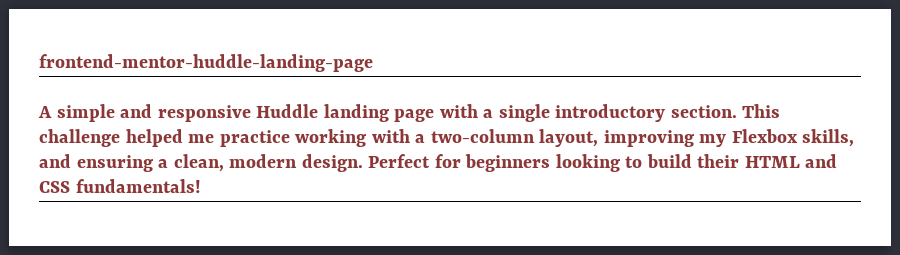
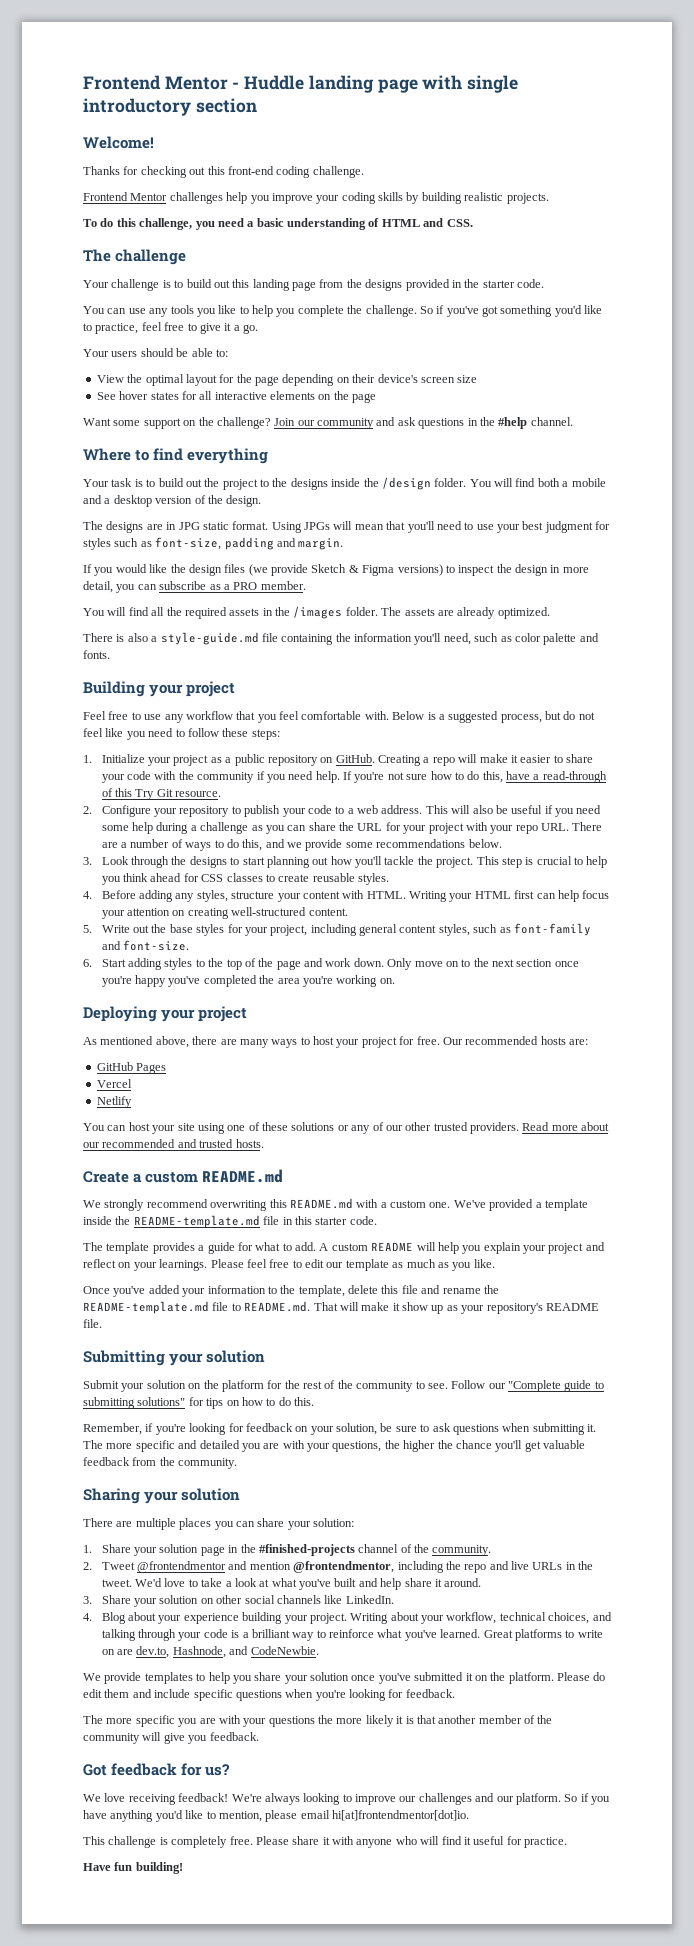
[39,54,373,72] [38,104,251,122] frontend-mentor-huddle-landing-page // A simple and responsive -> [83,75,240,90] Frontend Mentor -
[483,109,494,118] a -> (463, 82) none
[670,104,781,118] [39,129,855,147] [39,154,838,172] [39,179,201,193] section. This challenge helped me practice working with a two-column layout, improving my Flexbox skills, and ensuring a clean, modern design. Perfect for beginners looking to build their HTML and CSS fundamentals! -> [195,98,257,113] [83,136,154,149] [83,166,364,178] [83,192,549,204] [83,218,473,230] [83,249,187,265] [83,279,544,291] [83,305,603,317] [83,322,258,334] [83,348,228,357] [96,374,478,386] [96,391,377,403] [83,417,573,429] [83,448,269,464] [83,477,606,490] [83,495,262,507] [83,521,611,533] [83,537,344,550] [83,564,589,576] [83,581,306,593] [83,606,550,619] [83,632,599,645] [83,650,110,659] [83,681,236,697] [83,711,595,723] [83,728,280,740] [83,754,594,766] [101,771,607,783] [101,788,222,800] [83,805,602,817] [101,822,603,834] [101,839,502,851] [83,856,608,868] [101,873,390,885] [83,890,610,902] [101,907,348,919] [83,923,591,936] [101,940,190,951] [83,958,579,970] [101,975,395,987] [83,1006,248,1022] [83,1036,588,1048] [96,1062,167,1074] [96,1079,132,1088] [96,1096,132,1108] [83,1122,610,1134] [83,1139,264,1148] [83,1169,284,1183] [83,1198,588,1211] [83,1215,377,1228] [83,1242,605,1254] [83,1259,495,1271] [83,1285,499,1297] [83,1301,599,1314] [83,1319,102,1328] [83,1350,266,1366] [83,1380,604,1392] [83,1397,314,1409] [83,1423,596,1435] [83,1440,585,1452] [83,1457,238,1469] [83,1488,241,1504] [83,1518,354,1530] [83,1544,492,1556] [83,1561,594,1573] [101,1578,482,1590] [83,1595,394,1607] [83,1612,612,1624] [101,1629,603,1641] [101,1646,319,1658] [83,1672,606,1684] [83,1689,455,1701] [83,1715,553,1727] [83,1732,259,1744] [83,1763,231,1776] [83,1793,610,1805] [83,1810,469,1822] [83,1836,567,1848] [83,1862,183,1874] section // Welcome! // Thanks for checking out this front-end coding challenge. // Frontend Mentor challenges help you improve your coding skills by building realistic projects. // To do this challenge, you need a basic understanding of HTML and CSS. // The challenge // Your challenge is to build out this landing page from the designs provided in the starter code. // You can use any tools you like to help you complete the challenge. So if you've got something you'd like to practice, feel free to give it a go. // Your users should be able to: // View the optimal layout for the page depending on their device's screen size // See hover states for all interactive elements on the page // Want some support on the challenge? Join our community and ask questions in the #help channel. // Where to find everything // Your task is to build out the project to the designs inside the /design folder. You will find both a mobile and a desktop version of the design. // The designs are in JPG static format. Using JPGs will mean that you'll need to use your best judgment for styles such as font-size, padding and margin. // If you would like the design files (we provide Sketch & Figma versions) to inspect the design in more detail, you can subscribe as a PRO member. // You will find all the required assets in the /images folder. The assets are already optimized. // There is also a style-guide.md file containing the information you'll need, such as color palette and fonts. // Building your project // Feel free to use any workflow that you feel comfortable with. Below is a suggested process, but do not feel like you need to follow these steps: // 1. Initialize your project as a public repository on GitHub. Creating a repo will make it easier to share your code with the community if you need help. If you're not sure how to do this, have a read-through of this Try Git resource. // 2. Configure your repository to publish your code to a web address. This will also be useful if you need some help during a challenge as you can share the URL for your project with your repo URL. There are a number of ways to do this, and we provide some recommendations below. // 3. Look through the designs to start planning out how you'll tackle the project. This step is crucial to help you think ahead for CSS classes to create reusable styles. // 4. Before adding any styles, structure your content with HTML. Writing your HTML first can help focus your attention on creating well-structured content. // 5. Write out the base styles for your project, including general content styles, such as font-family and font-size. // 6. Start adding styles to the top of the page and work down. Only move on to the next section once you're happy you've completed the area you're working on. // Deploying your project // As mentioned above, there are many ways to host your project for free. Our recommended hosts are: // GitHub Pages // Vercel // Netlify // You can host your site using one of these solutions or any of our other trusted providers. Read more about our recommended and trusted hosts. // Create a custom README.md // We strongly recommend overwriting this README.md with a custom one. We've provided a template inside the README-template.md file in this starter code. // The template provides a guide for what to add. A custom README will help you explain your project and reflect on your learnings. Please feel free to edit our template as much as you like. // Once you've added your information to the template, delete this file and rename the README-template.md file to README.md. That will make it show up as your repository's README file. // Submitting your solution // Submit your solution on the platform for the rest of the community to see. Follow our "Complete guide to submitting solutions" for tips on how to do this. // Remember, if you're looking for feedback on your solution, be sure to ask questions when submitting it. The more specific and detailed you are with your questions, the higher the chance you'll get valuable feedback from the community. // Sharing your solution // There are multiple places you can share your solution: // 1. Share your solution page in the #finished-projects channel of the community. // 2. Tweet @frontendmentor and mention @frontendmentor, including the repo and live URLs in the tweet. We'd love to take a look at what you've built and help share it around. // 3. Share your solution on other social channels like LinkedIn. // 4. Blog about your experience building your project. Writing about your workflow, technical choices, and talking through your code is a brilliant way to reinforce what you've learned. Great platforms to write on are dev.to, Hashnode, and CodeNewbie. // We provide templates to help you share your solution once you've submitted it on the platform. Please do edit them and include specific questions when you're looking for feedback. // The more specific you are with your questions the more likely it is that another member of the community will give you feedback. // Got feedback for us? // We love receiving feedback! We're always looking to improve our challenges and our platform. So if you have anything you'd like to mention, please email hi[at]frontendmentor[dot]io. // This challenge is completely free. Please share it with anyone who will find it useful for practice. // Have fun building!

